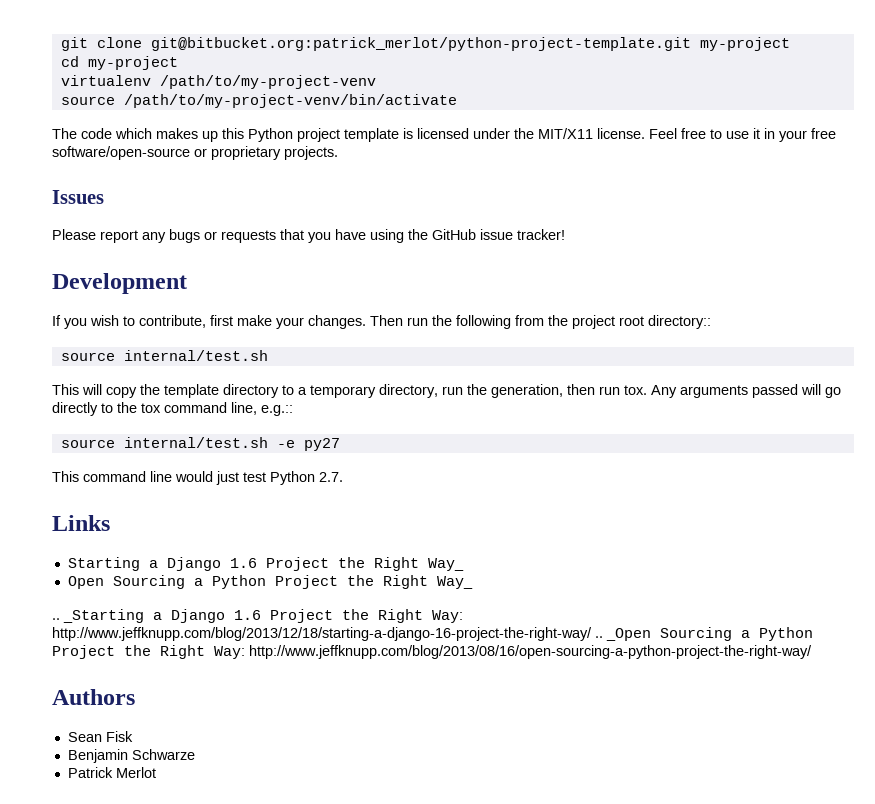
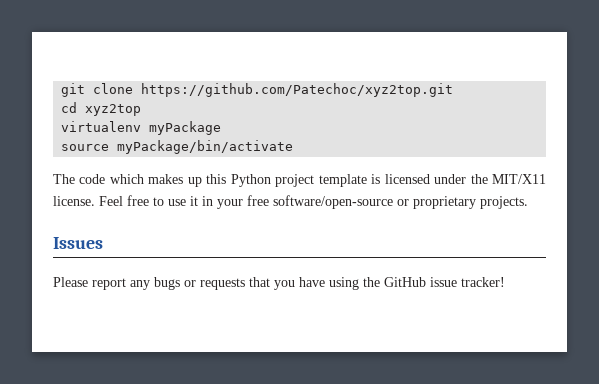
[150,37,790,51] git@bitbucket.org:patrick_merlot/python-project-template.git my-project -> [141,83,454,97] https://github.com/Patechoc/xyz2top.git
[87,56,178,70] my-project -> [85,104,142,116] xyz2top
[159,75,376,89] [60,94,457,108] /path/to/my-project-venv // source /path/to/my-project-venv/bin/activate -> [149,121,222,135] [61,140,294,154] myPackage // source myPackage/bin/activate
[52,273,187,294] [52,315,711,329] [60,350,268,361] [52,384,841,398] [52,402,293,416] [60,437,340,451] [52,471,343,485] [52,515,110,531] [67,557,464,571] [67,575,473,589] [52,609,463,623] [52,627,813,641] [52,645,812,659] [52,689,135,705] [67,731,133,742] [67,749,195,763] [67,767,156,778] // Development // If you wish to contribute, first make your changes. Then run the following from the project root directory:: // source internal/test.sh // This will copy the template directory to a temporary directory, run the generation, then run tox. Any arguments passed will go directly to the tox command line, e.g.:: // source internal/test.sh -e py27 // This command line would just test Python 2.7. // Links // Starting a Django 1.6 Project the Right Way_ // Open Sourcing a Python Project the Right Way_ // .. _Starting a Django 1.6 Project the Right Way: http://www.jeffknupp.com/blog/2013/12/18/starting-a-django-16-project-the-right-way/ .. _Open Sourcing a Python Project the Right Way: http://www.jeffknupp.com/blog/2013/08/16/open-sourcing-a-python-project-the-right-way/ // Authors // Sean Fisk // Benjamin Schwarze // Patrick Merlot -> (505, 282) none

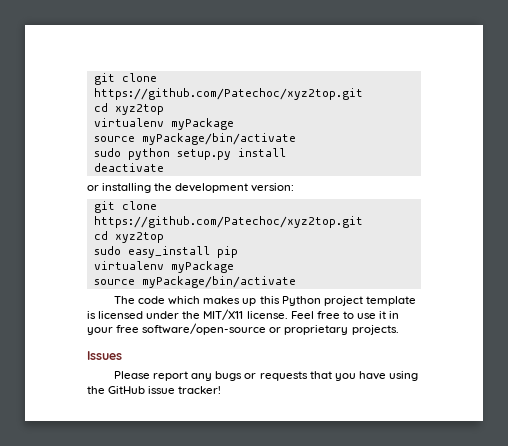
(294, 147) none -> [93,148,286,160] [93,163,164,172] [87,183,295,193] [93,201,157,213] [93,216,363,228] [93,231,164,243] [93,246,238,258] [93,261,234,273] [93,276,296,288] // sudo python setup.py install // deactivate // or installing the development version: // git clone https://github.com/Patechoc/xyz2top.git // cd xyz2top // sudo easy_install pip // virtualenv myPackage // source myPackage/bin/activate

